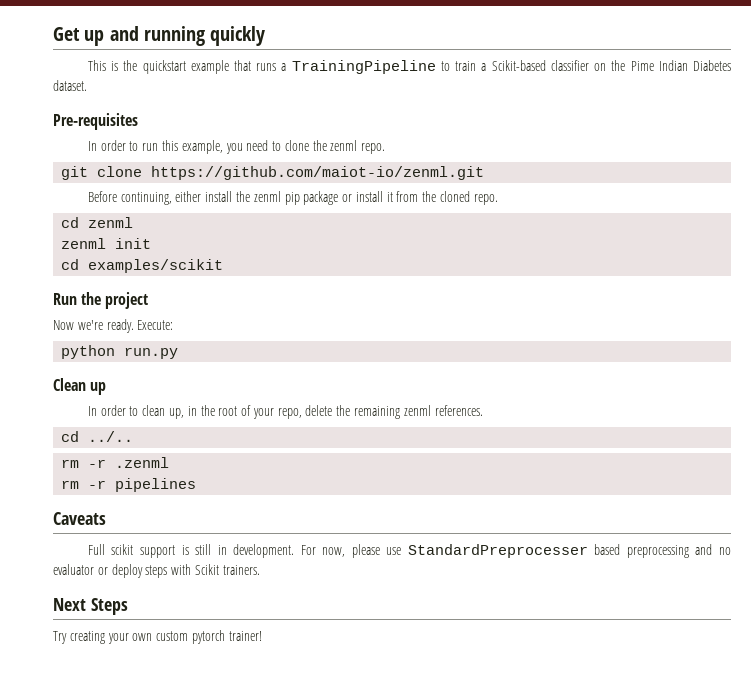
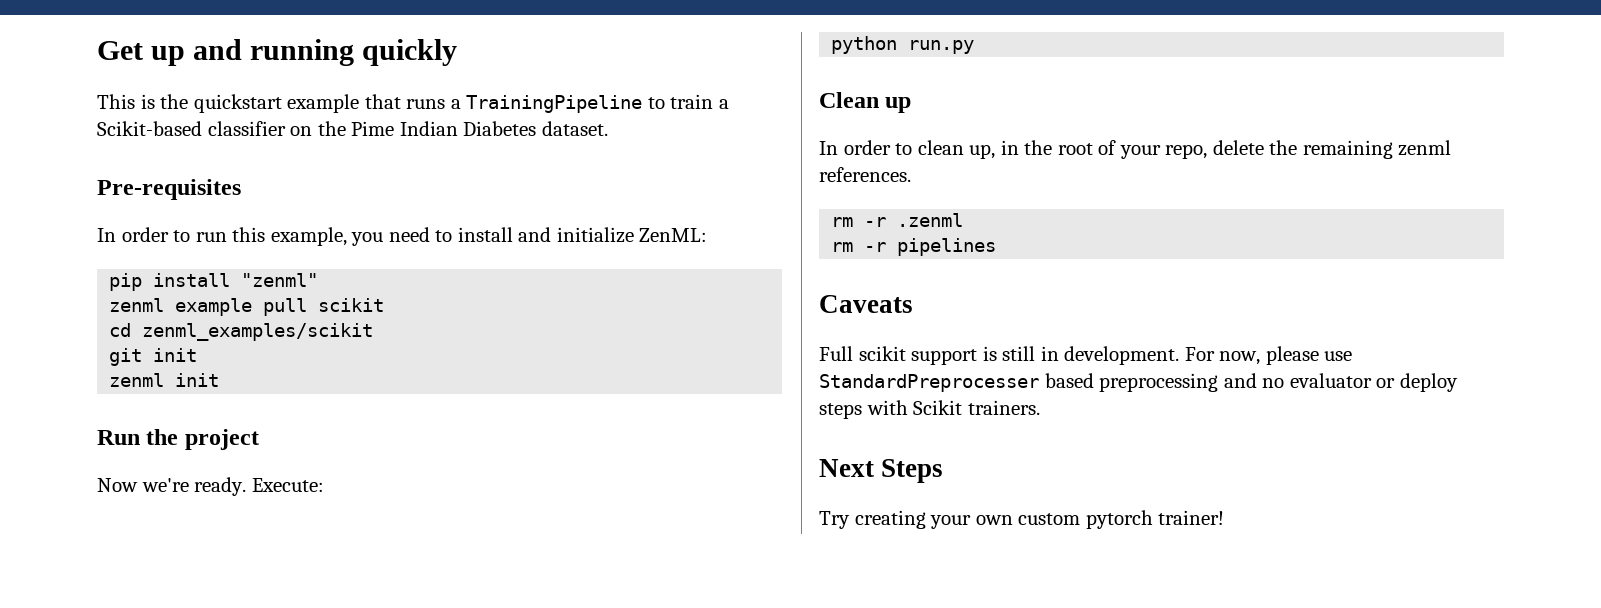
[284,140,386,154] [61,166,485,180] [87,191,498,205] [61,217,134,228] clone the zenml repo. // git clone https://github.com/maiot-io/zenml.git // Before continuing, either install the zenml pip package or install it from the cloned repo. // cd zenml -> [457,227,708,243] [109,273,319,291] [109,298,385,316] [109,323,374,341] [109,348,198,366] install and initialize ZenML: // pip install "zenml" // zenml example pull scikit // cd zenml_examples/scikit // git init
[61,259,224,273] // cd examples/scikit -> (220, 380) none
[61,431,134,442] // cd ../.. -> (911, 174) none

